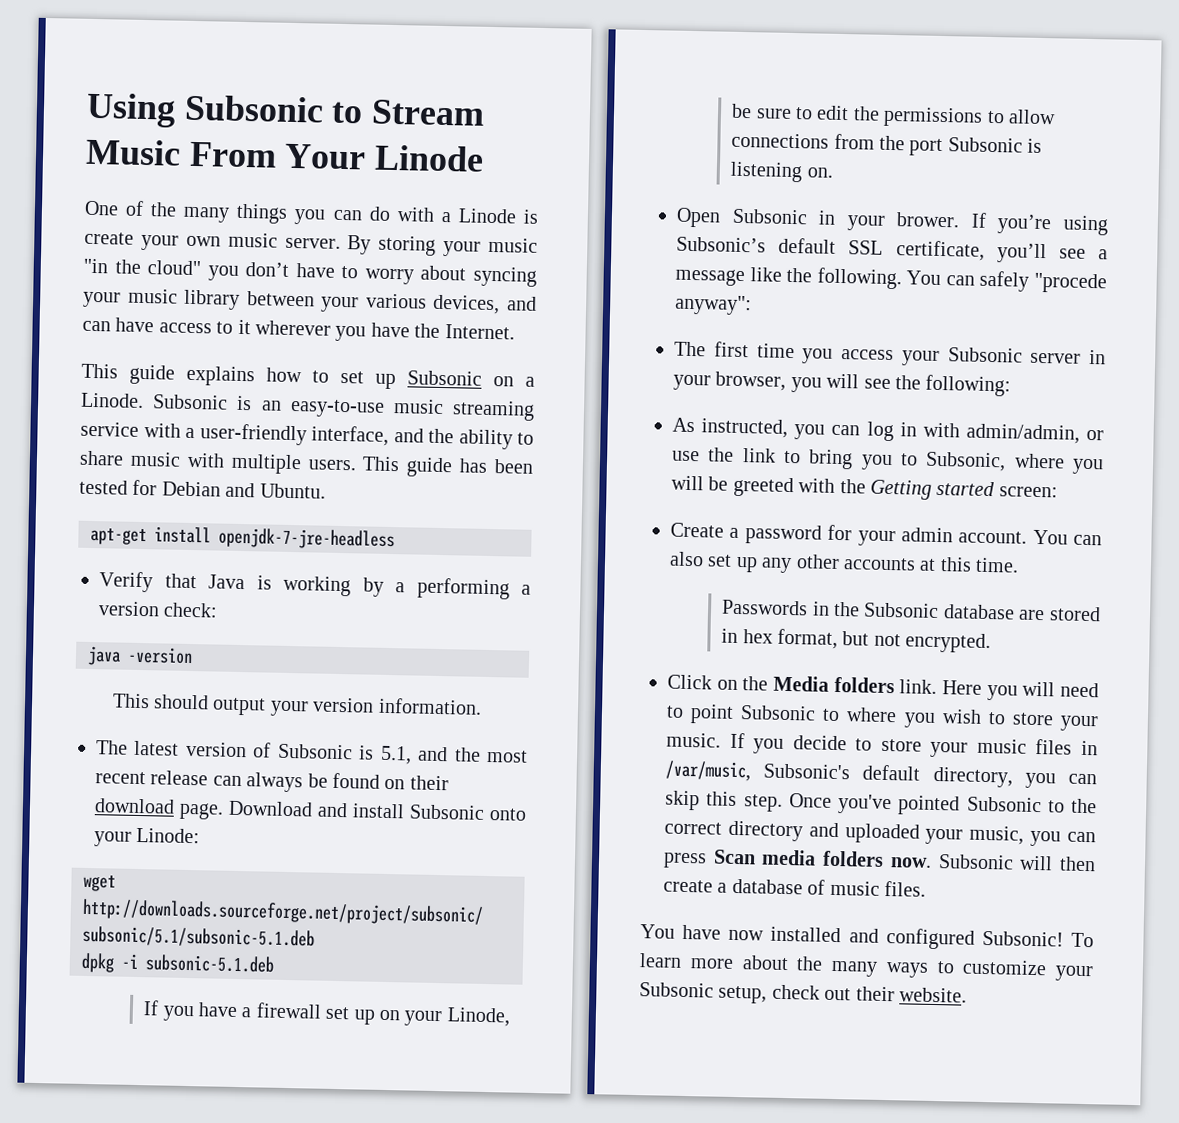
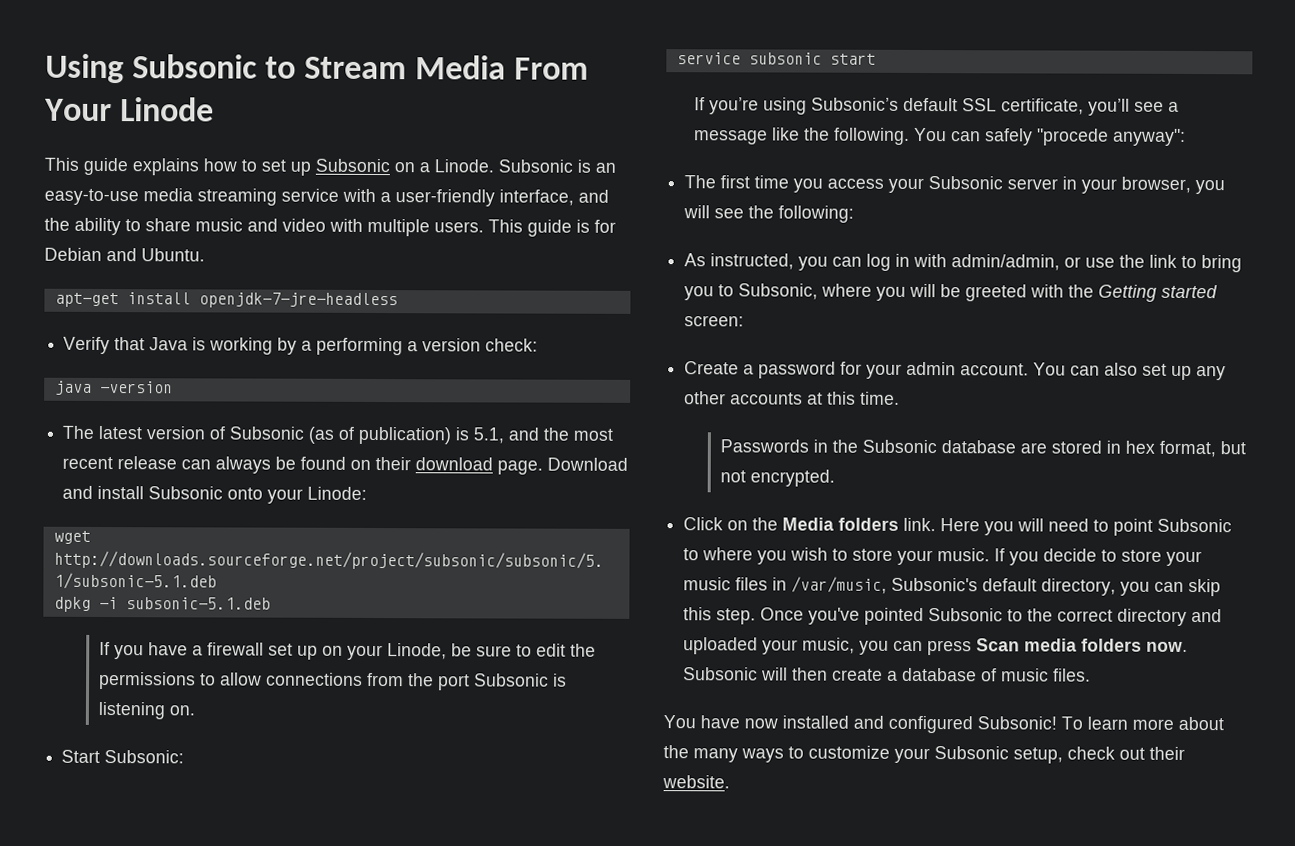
[85,138,181,166] Music -> [415,55,507,80] Media
[84,200,540,225] [84,231,538,257] [83,258,537,287] [83,288,537,315] [82,317,515,342] // One of the many things you can do with a Linode is create your own music server. By storing your music "in the cloud" you don’t have to worry about syncing your music library between your various devices, and can have access to it wherever you have the Internet. -> (215, 109) none
[392,399,444,415] music -> [143,188,193,202] media
(181, 459) none -> [247,218,326,232] and video
[459,458,534,474] [79,479,128,495] has been tested -> [576,219,590,233] is
[111,693,482,717] // This should output your version information. -> (173, 387) none
(353, 751) none -> [308,426,452,445] (as of publication)
[676,207,961,231] Open Subsonic in your brower. -> [61,749,185,764] [676,52,876,65] Start Subsonic: // service subsonic start //

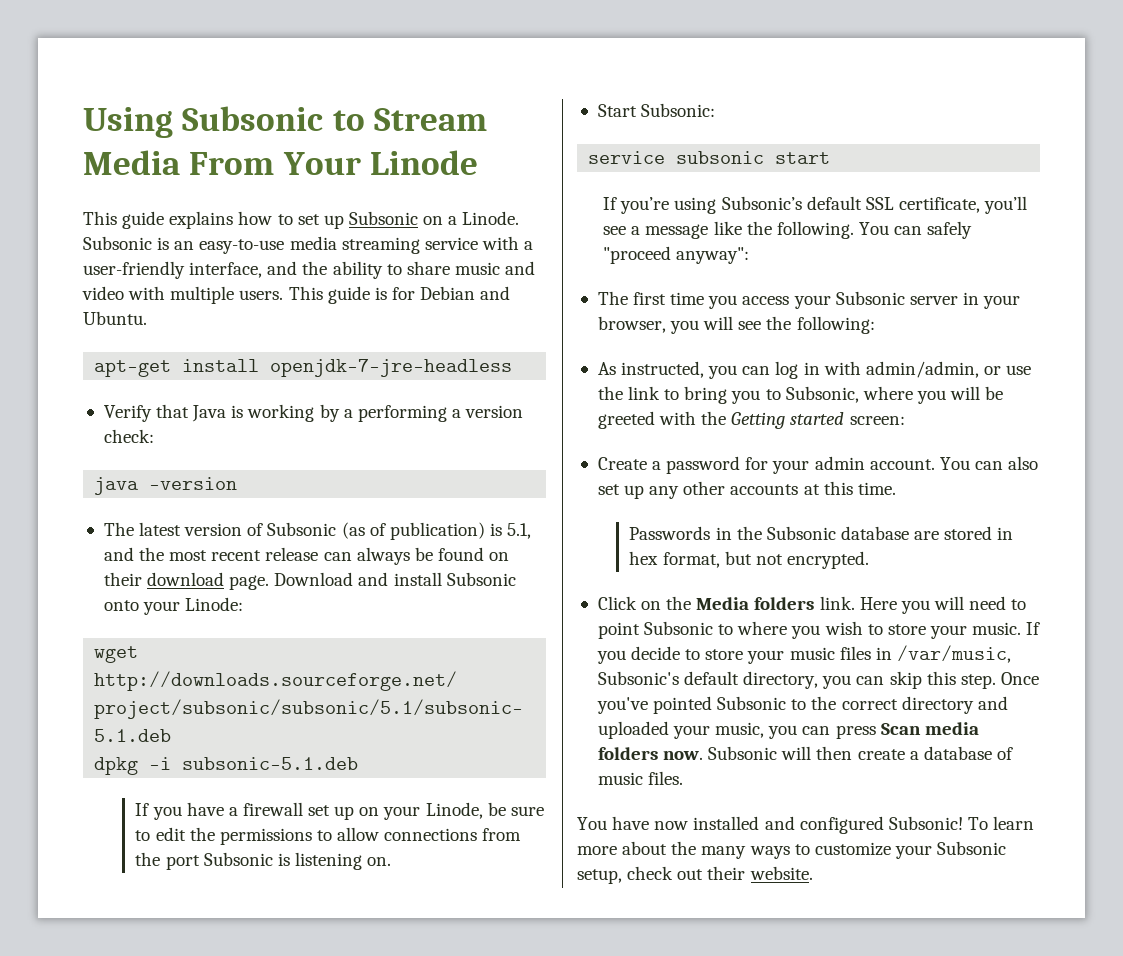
[1036,128,1109,146] "procede -> [603,246,672,264] "proceed

